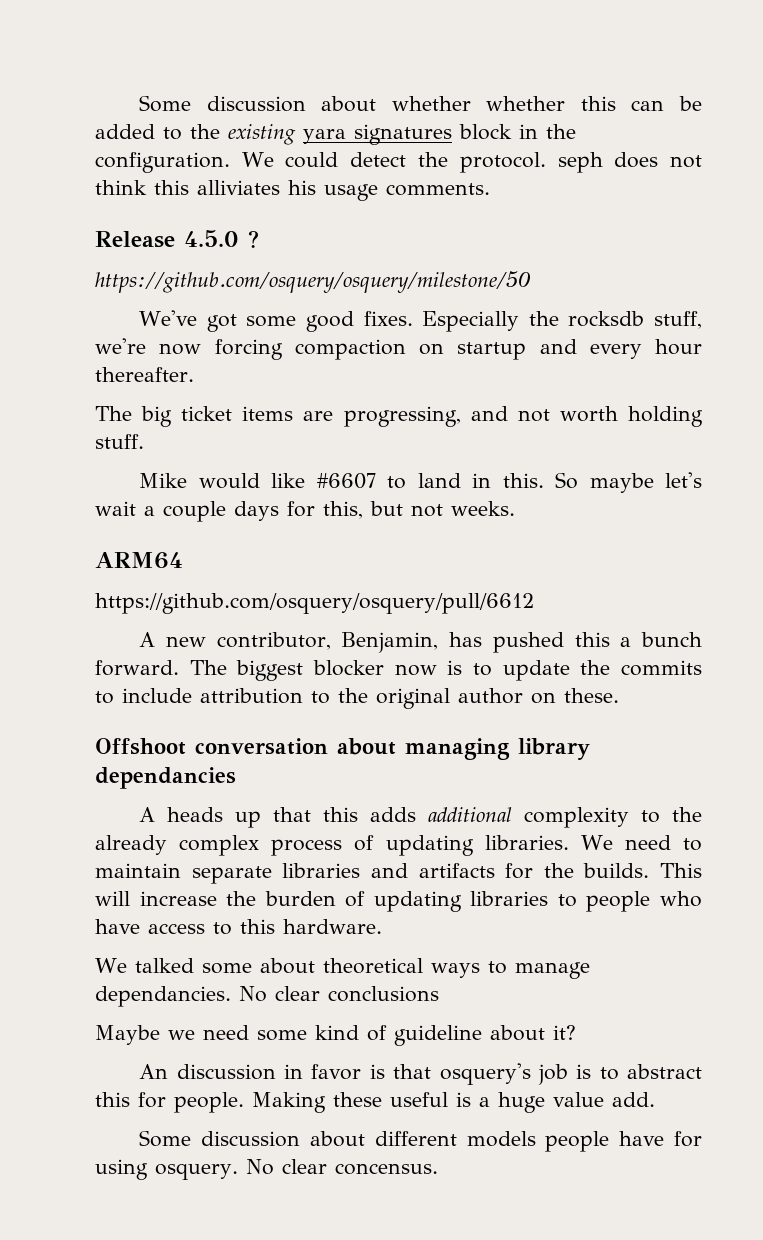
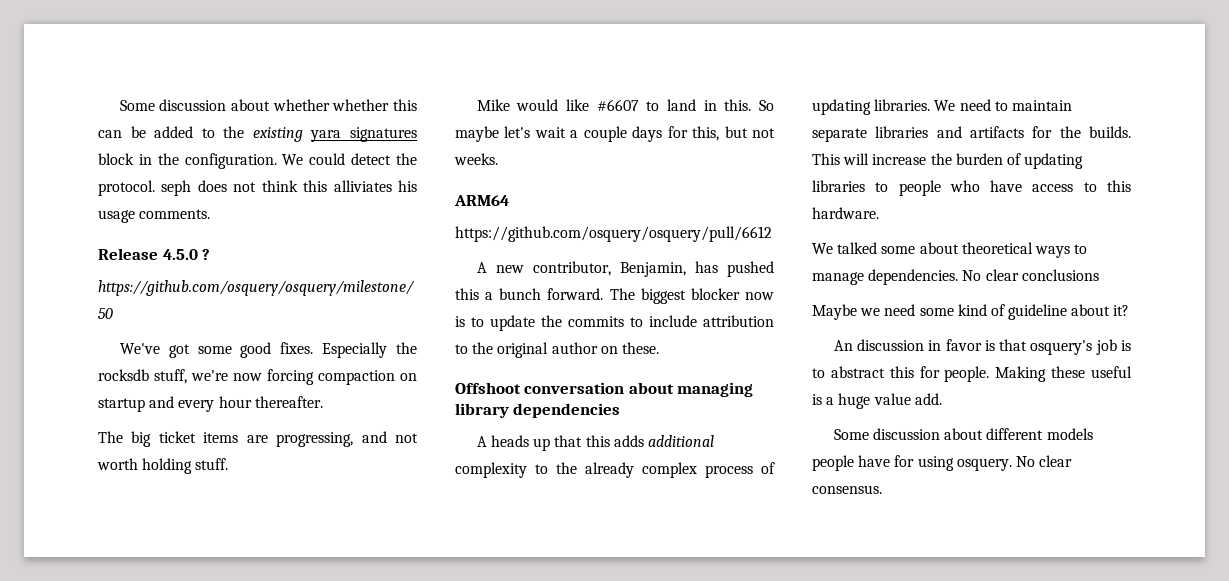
[95,767,236,789] dependancies -> [513,403,621,418] dependencies
[95,986,231,1007] dependancies. -> [868,269,959,285] dependencies.
[334,1163,438,1175] concensus. -> [812,485,882,494] consensus.

